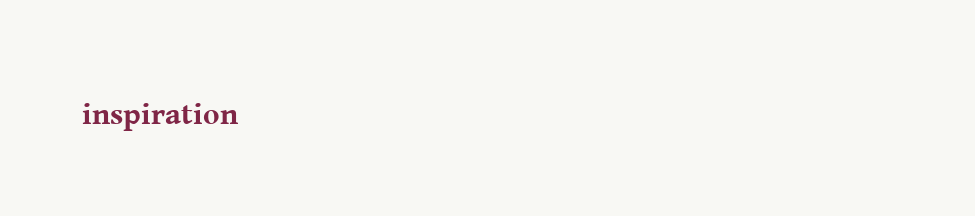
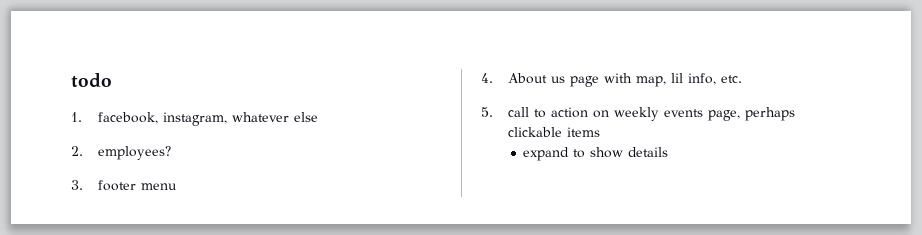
[82,103,239,131] inspiration -> [71,73,112,88] [71,112,318,126] [71,146,171,160] [71,180,177,191] [481,73,742,87] [481,107,795,121] [507,127,600,137] [523,147,669,161] todo // 1. facebook, instagram, whatever else // 2. employees? // 3. footer menu // 4. About us page with map, lil info, etc. // 5. call to action on weekly events page, perhaps clickable items // expand to show details

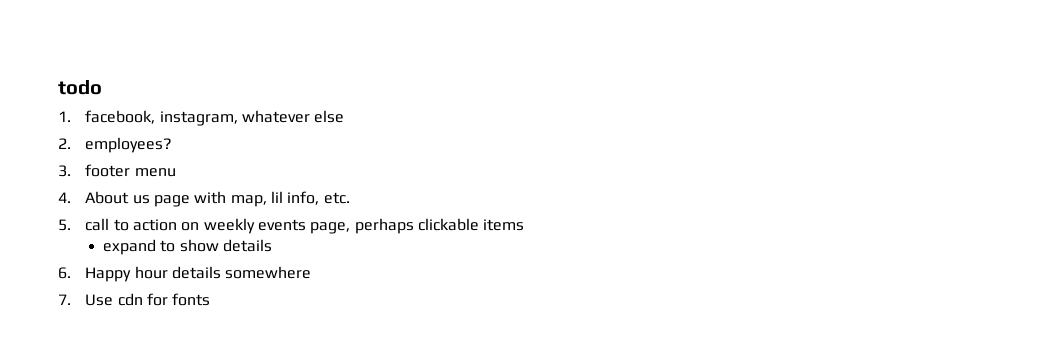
(669, 152) none -> [58,266,312,282] [58,293,211,306] // 6. Happy hour details somewhere // 7. Use cdn for fonts

